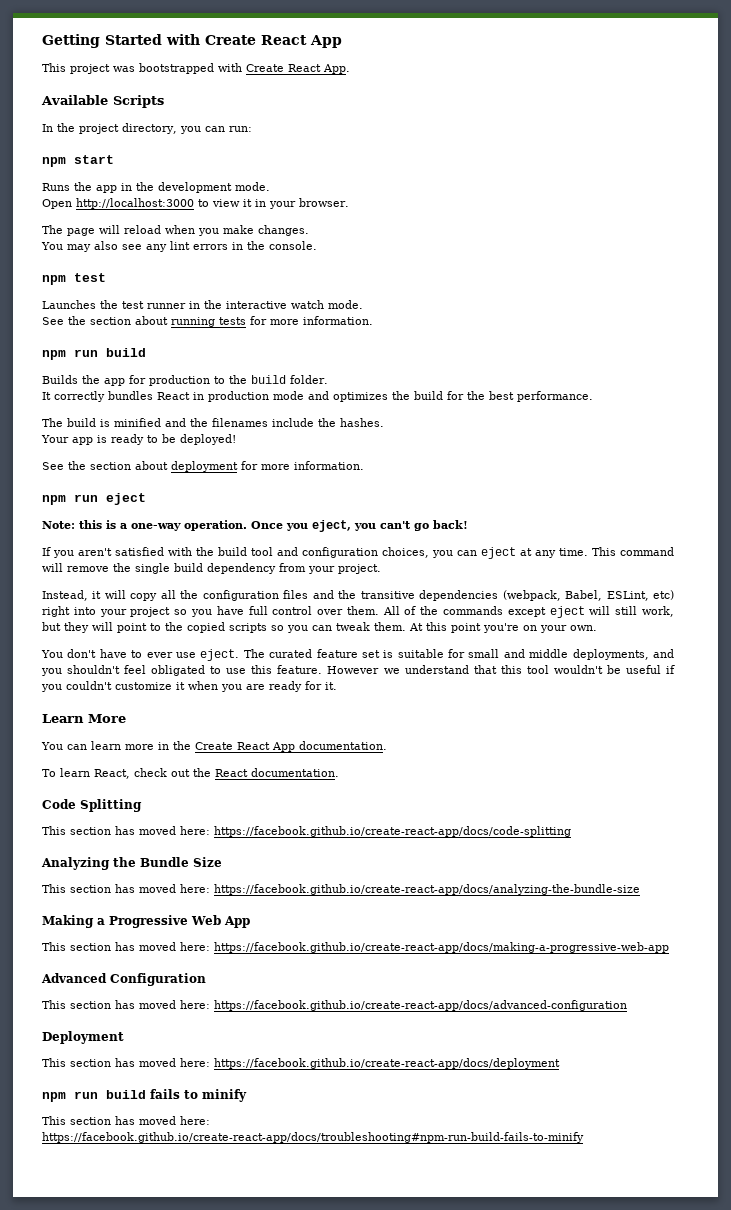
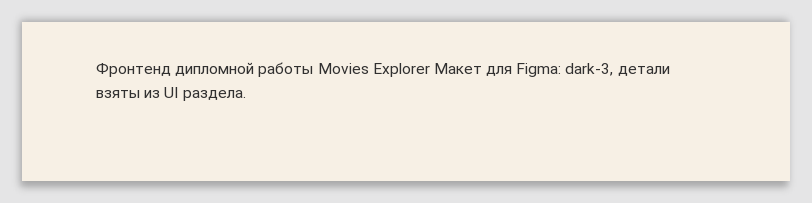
[42,34,342,48] [42,63,350,74] [41,95,164,108] [42,123,252,134] [42,155,114,167] [42,182,270,193] [42,198,349,209] [42,225,309,236] [41,241,317,252] [42,273,106,285] [42,300,363,309] [42,316,373,327] [42,348,146,360] [42,375,328,386] [42,391,593,402] [42,418,384,427] [41,434,236,445] [42,461,364,472] [42,493,146,505] [42,520,468,532] [42,547,674,559] [42,563,381,574] [42,590,674,601] [42,606,674,618] [42,622,597,633] [41,649,675,661] [41,665,675,676] [41,681,337,692] [42,714,126,723] [41,741,387,752] [42,768,339,779] [42,799,142,812] [42,826,571,837] [41,857,222,870] [42,884,640,895] [42,915,250,928] [42,942,669,953] [41,973,206,986] [42,1000,627,1011] [42,1031,124,1044] [42,1058,560,1069] [42,1089,247,1102] [42,1116,210,1125] [42,1132,584,1143] Getting Started with Create React App // This project was bootstrapped with Create React App. // Available Scripts // In the project directory, you can run: // npm start // Runs the app in the development mode. // Open http://localhost:3000 to view it in your browser. // The page will reload when you make changes. // You may also see any lint errors in the console. // npm test // Launches the test runner in the interactive watch mode. // See the section about running tests for more information. // npm run build // Builds the app for production to the build folder. // It correctly bundles React in production mode and optimizes the build for the best performance. // The build is minified and the filenames include the hashes. // Your app is ready to be deployed! // See the section about deployment for more information. // npm run eject // Note: this is a one-way operation. Once you eject, you can't go back! // If you aren't satisfied with the build tool and configuration choices, you can eject at any time. This command will remove the single build dependency from your project. // Instead, it will copy all the configuration files and the transitive dependencies (webpack, Babel, ESLint, etc) right into your project so you have full control over them. All of the commands except eject will still work, but they will point to the copied scripts so you can tweak them. At this point you're on your own. // You don't have to ever use eject. The curated feature set is suitable for small and middle deployments, and you shouldn't feel obligated to use this feature. However we understand that this tool wouldn't be useful if you couldn't customize it when you are ready for it. // Learn More // You can learn more in the Create React App documentation. // To learn React, check out the React documentation. // Code Splitting // This section has moved here: https://facebook.github.io/create-react-app/docs/code-splitting // Analyzing the Bundle Size // This section has moved here: https://facebook.github.io/create-react-app/docs/analyzing-the-bundle-size // Making a Progressive Web App // This section has moved here: https://facebook.github.io/create-react-app/docs/making-a-progressive-web-app // Advanced Configuration // This section has moved here: https://facebook.github.io/create-react-app/docs/advanced-configuration // Deployment // This section has moved here: https://facebook.github.io/create-react-app/docs/deployment // npm run build fails to minify // This section has moved here: https://facebook.github.io/create-react-app/docs/troubleshooting#npm-run-build-fails-to-minify -> [96,62,670,77] [96,87,246,101] Фронтенд дипломной работы Movies Explorer Макет для Figma: dark-3, детали взяты из UI раздела.

